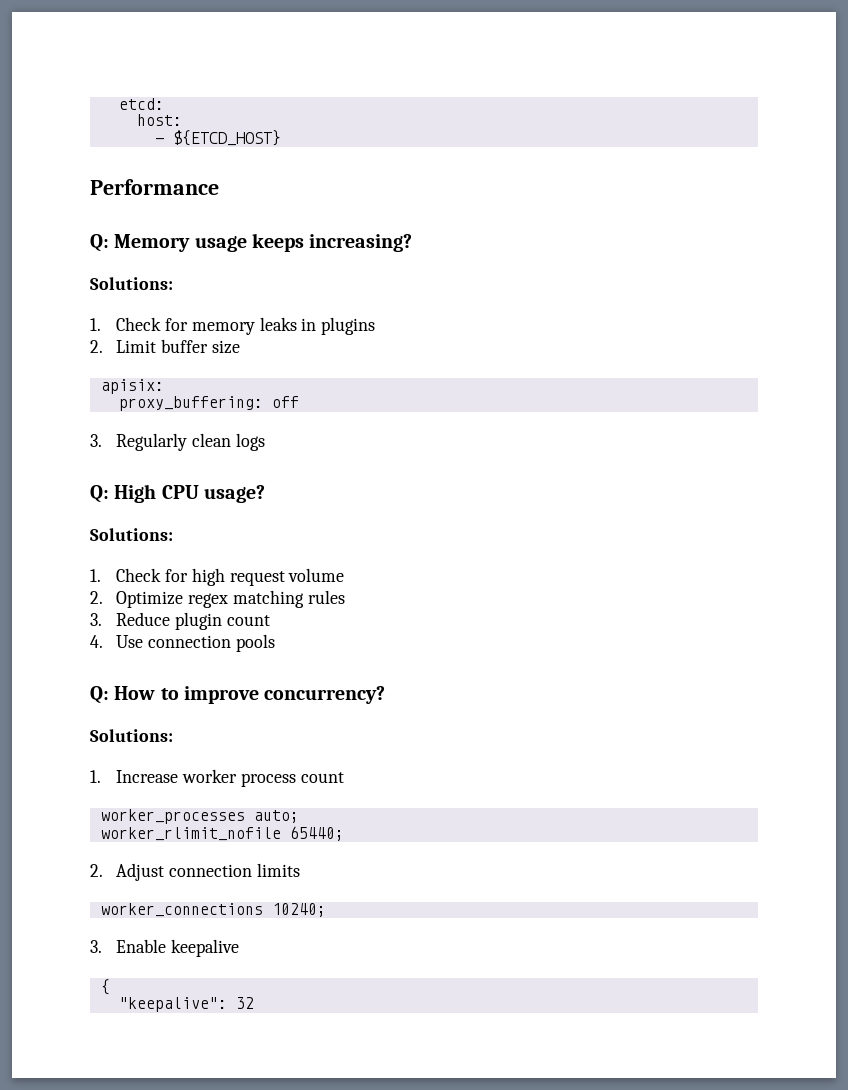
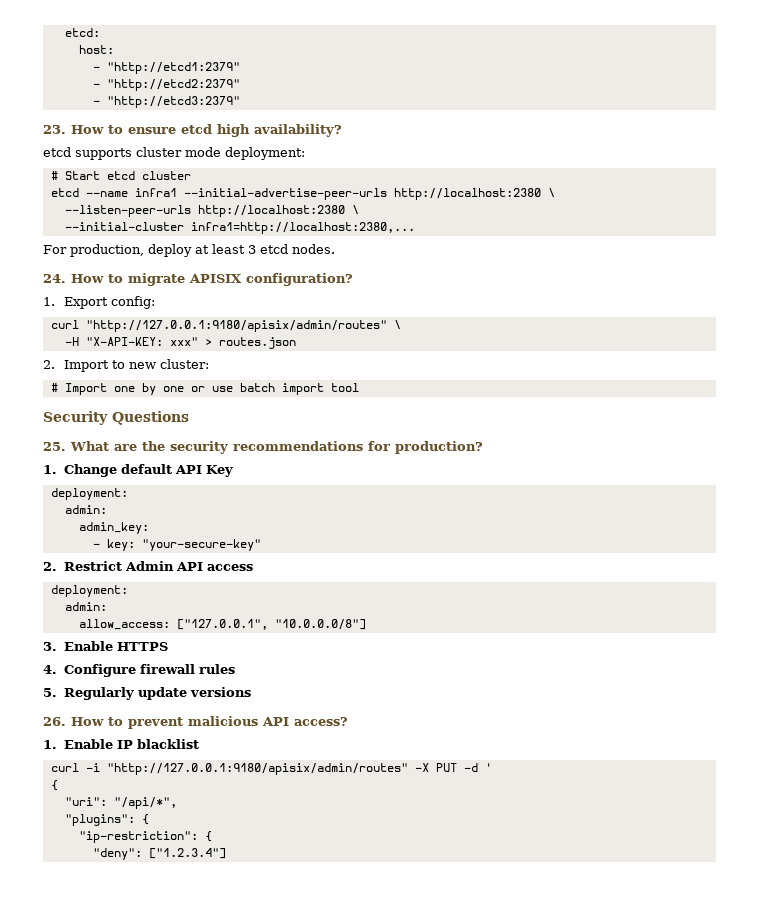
[172,130,281,146] [90,179,219,195] [90,233,413,252] [90,277,173,290] [90,317,376,335] [90,339,240,354] [100,379,164,394] [118,396,299,411] [90,433,265,451] [90,484,265,503] [90,528,173,541] [90,568,345,586] [90,590,345,608] [90,612,270,630] [90,634,275,652] [90,686,386,704] [90,729,173,742] [90,769,344,787] [100,809,299,824] [100,826,344,841] [90,863,300,881] [100,903,326,917] [90,939,240,957] [100,979,110,995] [118,997,254,1012] ${ETCD_HOST} // Performance // Q: Memory usage keeps increasing? // Solutions: // 1. Check for memory leaks in plugins // 2. Limit buffer size // apisix: // proxy_buffering: off // 3. Regularly clean logs // Q: High CPU usage? // Solutions: // 1. Check for high request volume // 2. Optimize regex matching rules // 3. Reduce plugin count // 4. Use connection pools // Q: How to improve concurrency? // Solutions: // 1. Increase worker process count // worker_processes auto; // worker_rlimit_nofile 65440; // 2. Adjust connection limits // worker_connections 10240; // 3. Enable keepalive // { // "keepalive": 32 -> [106,62,240,74] [92,79,240,91] [92,96,240,108] [43,124,342,137] [43,147,305,160] [50,171,191,180] [50,188,555,200] [64,205,359,217] [64,222,415,234] [43,244,335,257] [43,273,353,286] [43,296,156,309] [50,320,401,332] [64,337,296,349] [43,359,210,372] [50,383,359,395] [43,411,189,425] [43,441,483,454] [43,464,234,477] [50,488,128,500] [64,505,107,514] [78,522,149,534] [92,539,261,551] [43,561,254,571] [50,585,128,597] [64,602,107,611] [78,619,366,630] [43,641,169,651] [43,664,236,677] [43,687,252,700] [43,716,348,729] [43,739,200,749] [50,763,492,775] [50,780,58,791] [64,797,177,809] [64,814,149,826] [78,831,212,843] [92,848,226,860] "http://etcd1:2379" // - "http://etcd2:2379" // - "http://etcd3:2379" // 23. How to ensure etcd high availability? // etcd supports cluster mode deployment: // # Start etcd cluster // etcd --name infra1 --initial-advertise-peer-urls http://localhost:2380 \ // --listen-peer-urls http://localhost:2380 \ // --initial-cluster infra1=http://localhost:2380,... // For production, deploy at least 3 etcd nodes. // 24. How to migrate APISIX configuration? // 1. Export config: // curl "http://127.0.0.1:9180/apisix/admin/routes" \ // -H "X-API-KEY: xxx" > routes.json // 2. Import to new cluster: // # Import one by one or use batch import tool // Security Questions // 25. What are the security recommendations for production? // 1. Change default API Key // deployment: // admin: // admin_key: // - key: "your-secure-key" // 2. Restrict Admin API access // deployment: // admin: // allow_access: ["127.0.0.1", "10.0.0.0/8"] // 3. Enable HTTPS // 4. Configure firewall rules // 5. Regularly update versions // 26. How to prevent malicious API access? // 1. Enable IP blacklist // curl -i "http://127.0.0.1:9180/apisix/admin/routes" -X PUT -d ' // { // "uri": "/api/*", // "plugins": { // "ip-restriction": { // "deny": ["1.2.3.4"]

